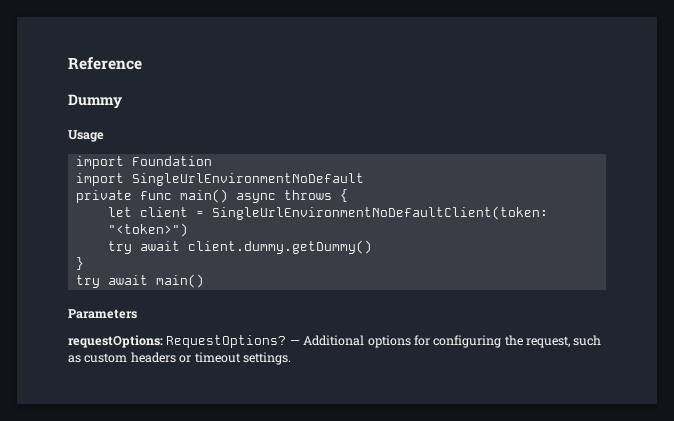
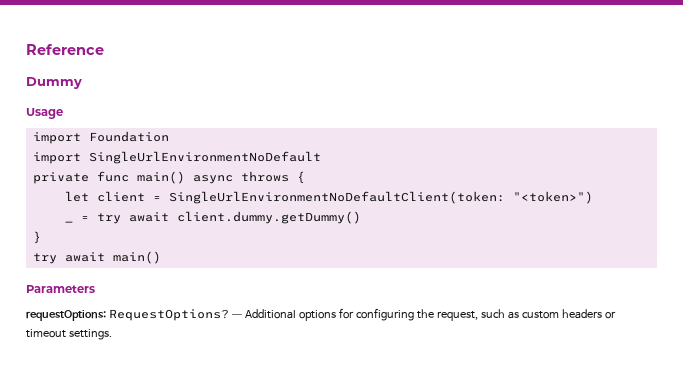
(188, 230) none -> [64,221,73,223] [80,216,89,221] _ =

